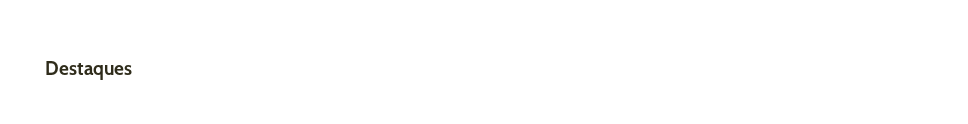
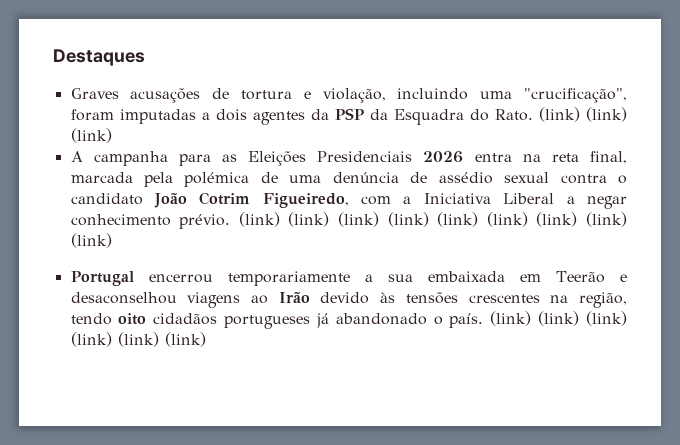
(132, 70) none -> [70,88,627,103] [70,107,627,125] [70,128,112,143] [70,151,627,166] [70,172,627,187] [70,192,627,209] [70,212,628,229] [70,233,112,248] [70,271,627,286] [70,291,627,308] [70,311,627,329] [70,332,206,347] // Graves acusações de tortura e violação, incluindo uma "crucificação", foram imputadas a dois agentes da PSP da Esquadra do Rato. (link) (link) (link) // A campanha para as Eleições Presidenciais 2026 entra na reta final, marcada pela polémica de uma denúncia de assédio sexual contra o candidato João Cotrim Figueiredo, com a Iniciativa Liberal a negar conhecimento prévio. (link) (link) (link) (link) (link) (link) (link) (link) (link) // Portugal encerrou temporariamente a sua embaixada em Teerão e desaconselhou viagens ao Irão devido às tensões crescentes na região, tendo oito cidadãos portugueses já abandonado o país. (link) (link) (link) (link) (link) (link)

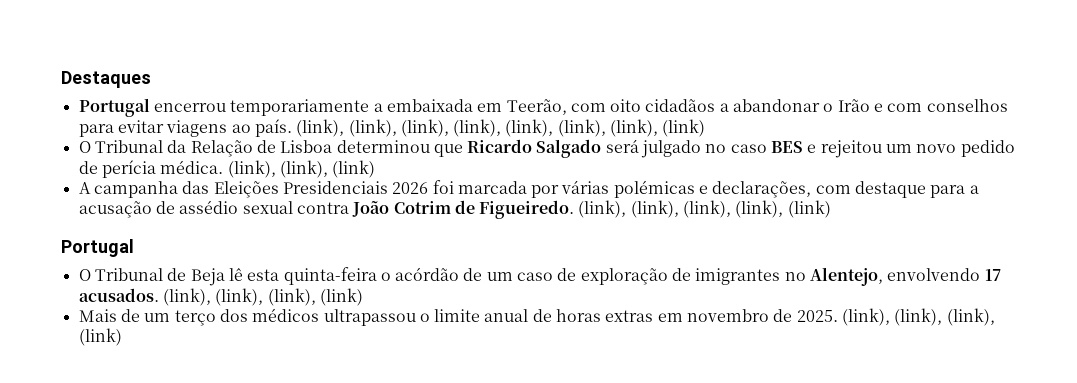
[70,88,627,103] [70,107,627,125] [70,128,112,143] [70,151,627,166] [70,172,627,187] [70,192,627,209] [70,212,628,229] [70,233,112,248] // Graves acusações de tortura e violação, incluindo uma "crucificação", foram imputadas a dois agentes da PSP da Esquadra do Rato. (link) (link) (link) // A campanha para as Eleições Presidenciais 2026 entra na reta final, marcada pela polémica de uma denúncia de assédio sexual contra o candidato João Cotrim Figueiredo, com a Iniciativa Liberal a negar conhecimento prévio. (link) (link) (link) (link) (link) (link) (link) (link) (link) -> (151, 79) none
[387,274,413,282] sua -> (383, 107) none
[555,271,627,283] [70,291,627,308] [70,311,627,329] [70,332,159,347] Teerão e desaconselhou viagens ao Irão devido às tensões crescentes na região, tendo oito cidadãos portugueses já abandonado o país. (link) (link) (link) (link) (link) -> [506,99,1008,115] [78,119,706,137] [78,139,1015,158] [78,160,376,178] [78,180,979,198] [78,200,831,219] [61,239,134,257] [78,267,1001,286] [78,288,363,306] [78,308,995,326] Teerão, com oito cidadãos a abandonar o Irão e com conselhos para evitar viagens ao país. (link), (link), (link), (link), (link), (link), (link), (link) // O Tribunal da Relação de Lisboa determinou que Ricardo Salgado será julgado no caso BES e rejeitou um novo pedido de perícia médica. (link), (link), (link) // A campanha das Eleições Presidenciais 2026 foi marcada por várias polémicas e declarações, com destaque para a acusação de assédio sexual contra João Cotrim de Figueiredo. (link), (link), (link), (link), (link) // Portugal // O Tribunal de Beja lê esta quinta-feira o acórdão de um caso de exploração de imigrantes no Alentejo, envolvendo 17 acusados. (link), (link), (link), (link) // Mais de um terço dos médicos ultrapassou o limite anual de horas extras em novembro de 2025. (link), (link), (link),

